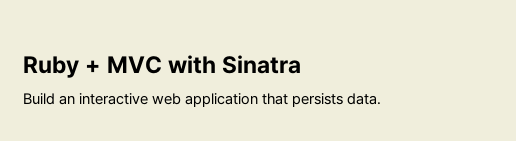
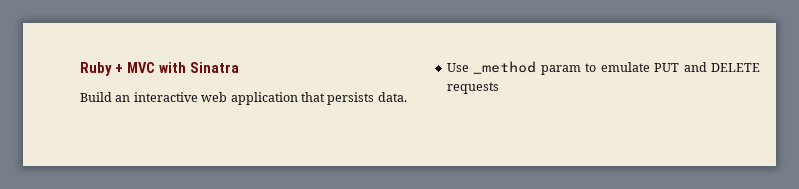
(382, 99) none -> [446,61,760,75] [446,82,499,94] // Use _method param to emulate PUT and DELETE requests

